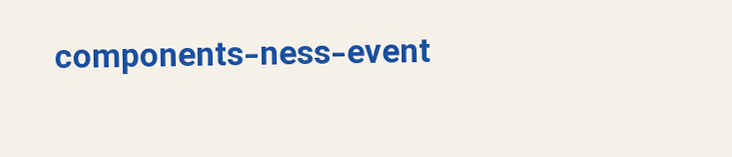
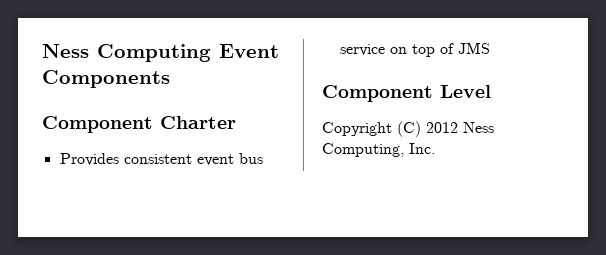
[54,38,431,76] components-ness-event -> [42,44,279,62] [42,70,170,88] [42,116,236,133] [59,153,263,166] [339,42,490,57] [322,85,491,102] [322,121,494,137] [322,143,435,157] Ness Computing Event Components // Component Charter // Provides consistent event bus service on top of JMS // Component Level // Copyright (C) 2012 Ness Computing, Inc.

